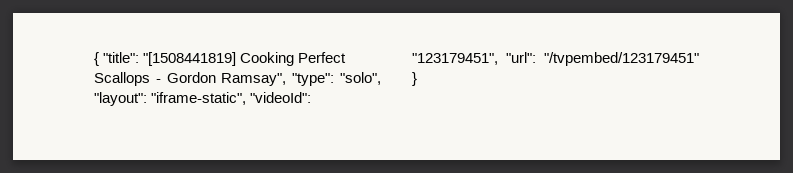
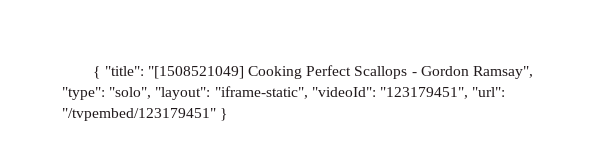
[143,52,237,66] "[1508441819] -> [147,66,244,79] "[1508521049]

